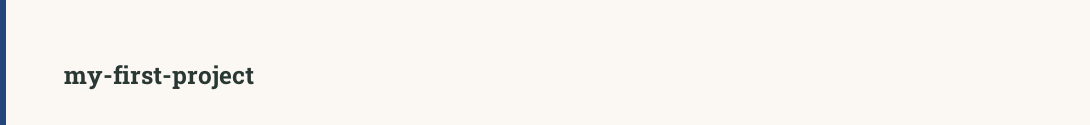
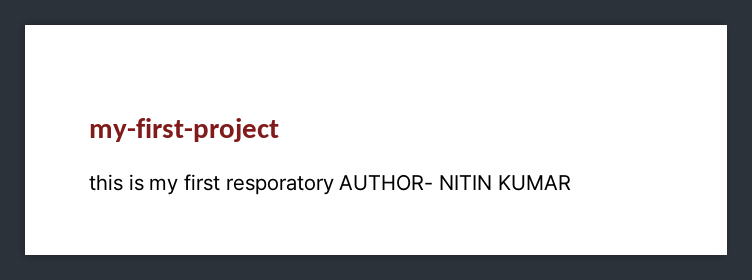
(254, 77) none -> [89,174,571,195] // this is my first resporatory AUTHOR- NITIN KUMAR

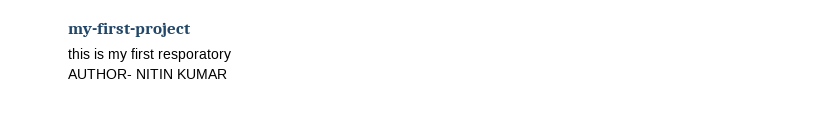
(334, 185) none -> (231, 55) //

